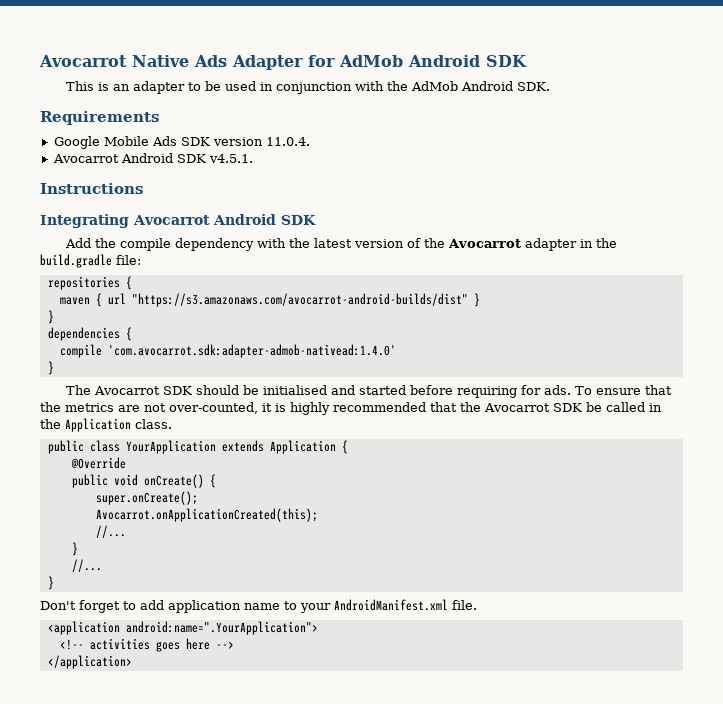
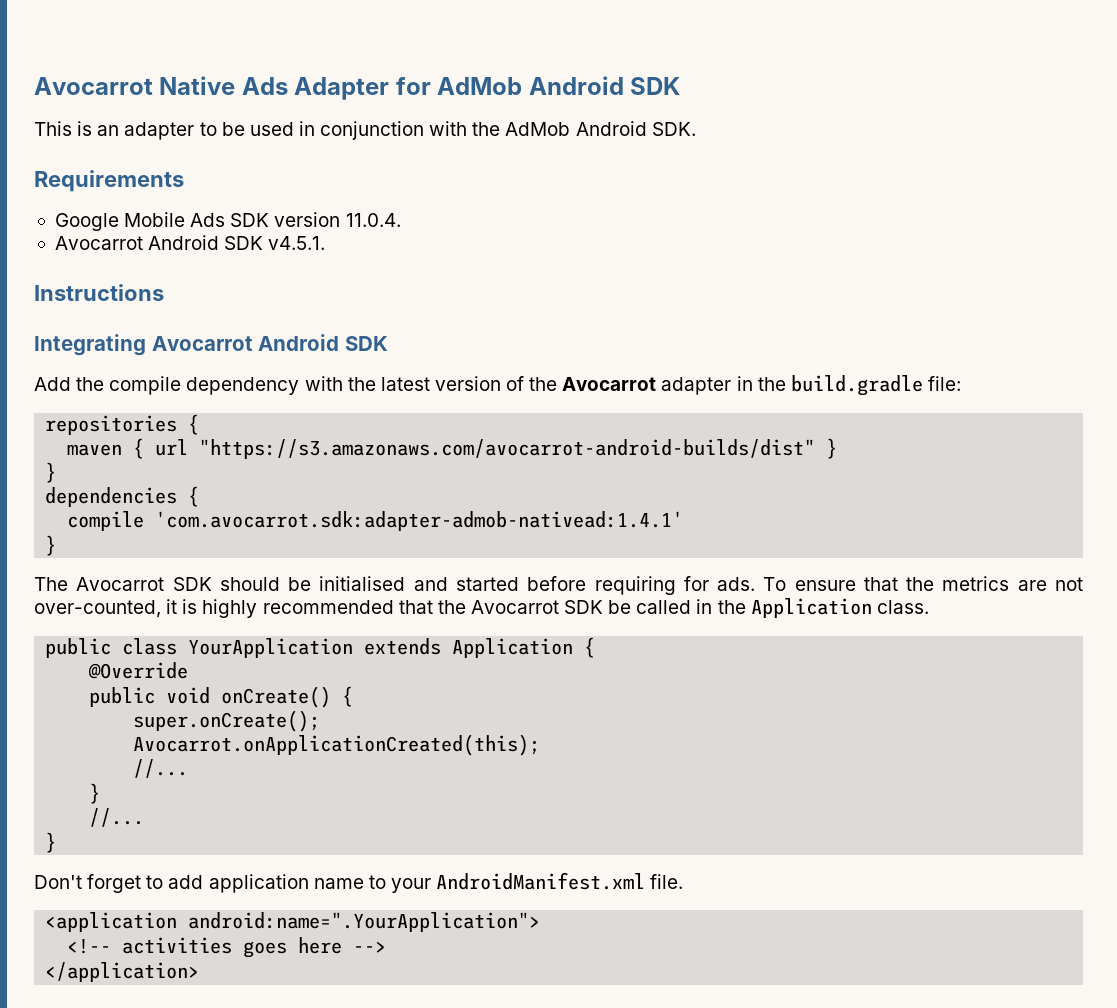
[107,344,396,358] 'com.avocarrot.sdk:adapter-admob-nativead:1.4.0' -> [155,511,684,531] 'com.avocarrot.sdk:adapter-admob-nativead:1.4.1'

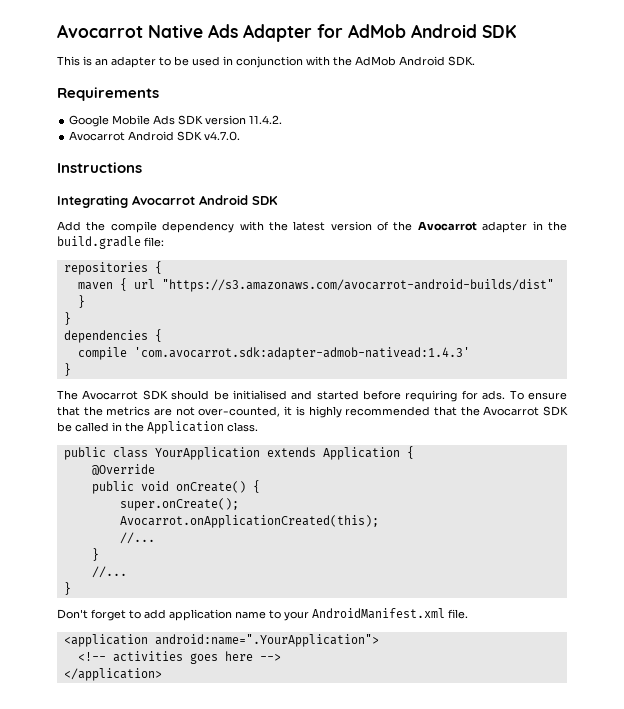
[345,213,401,227] [54,235,326,250] 11.0.4. // Avocarrot Android SDK v4.5.1. -> [249,115,283,124] [69,131,241,141] 11.4.2. // Avocarrot Android SDK v4.7.0.
[155,511,684,531] 'com.avocarrot.sdk:adapter-admob-nativead:1.4.1' -> [133,347,470,360] 'com.avocarrot.sdk:adapter-admob-nativead:1.4.3'

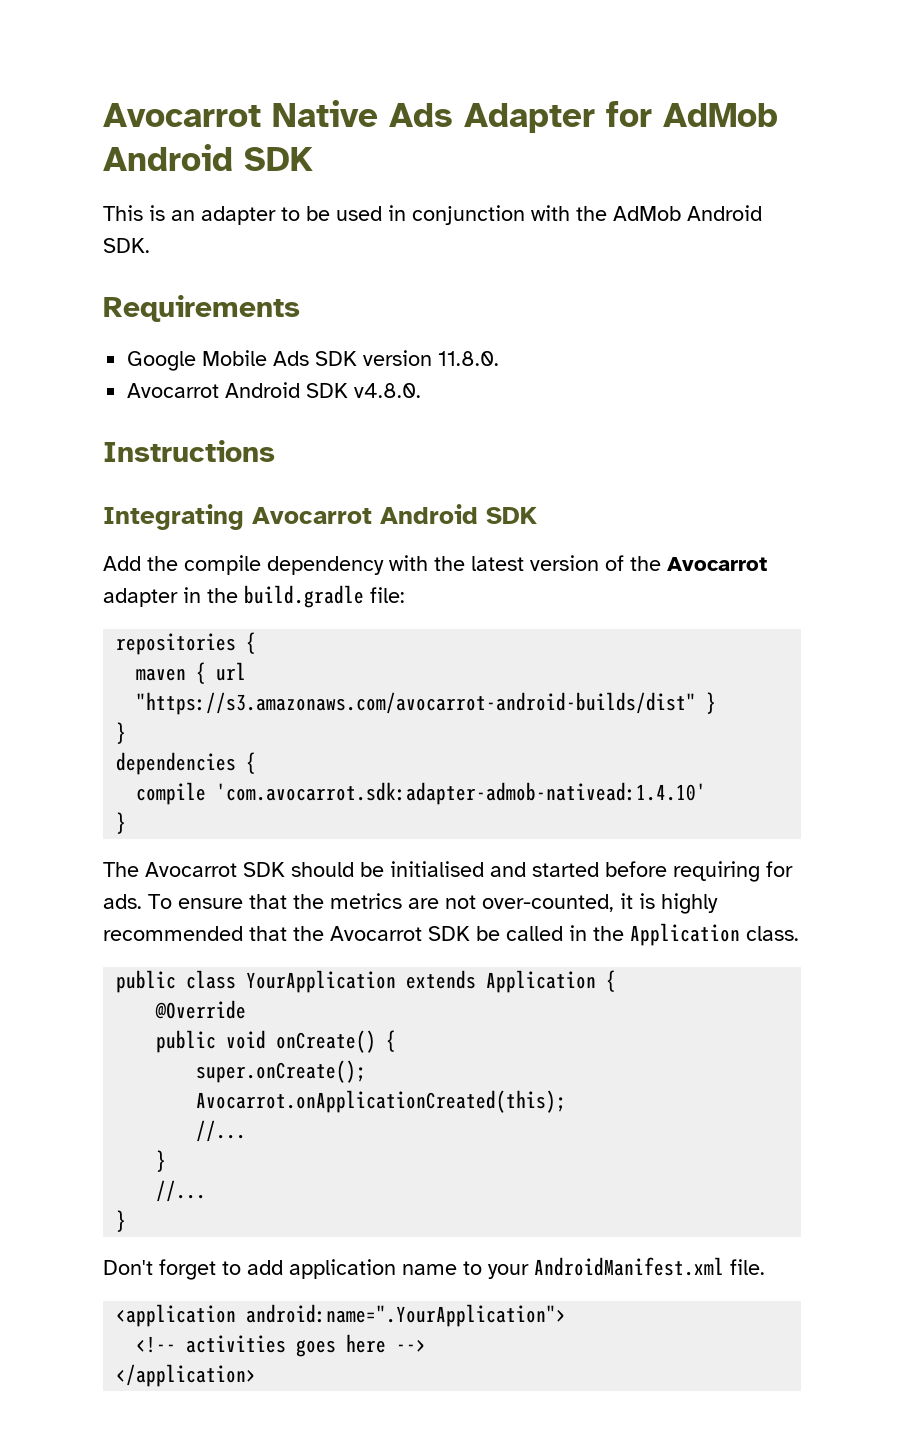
[249,115,283,124] [69,131,241,141] 11.4.2. // Avocarrot Android SDK v4.7.0. -> [438,351,500,366] [127,382,422,398] 11.8.0. // Avocarrot Android SDK v4.8.0.
[133,347,470,360] 'com.avocarrot.sdk:adapter-admob-nativead:1.4.3' -> [216,782,707,805] 'com.avocarrot.sdk:adapter-admob-nativead:1.4.10'

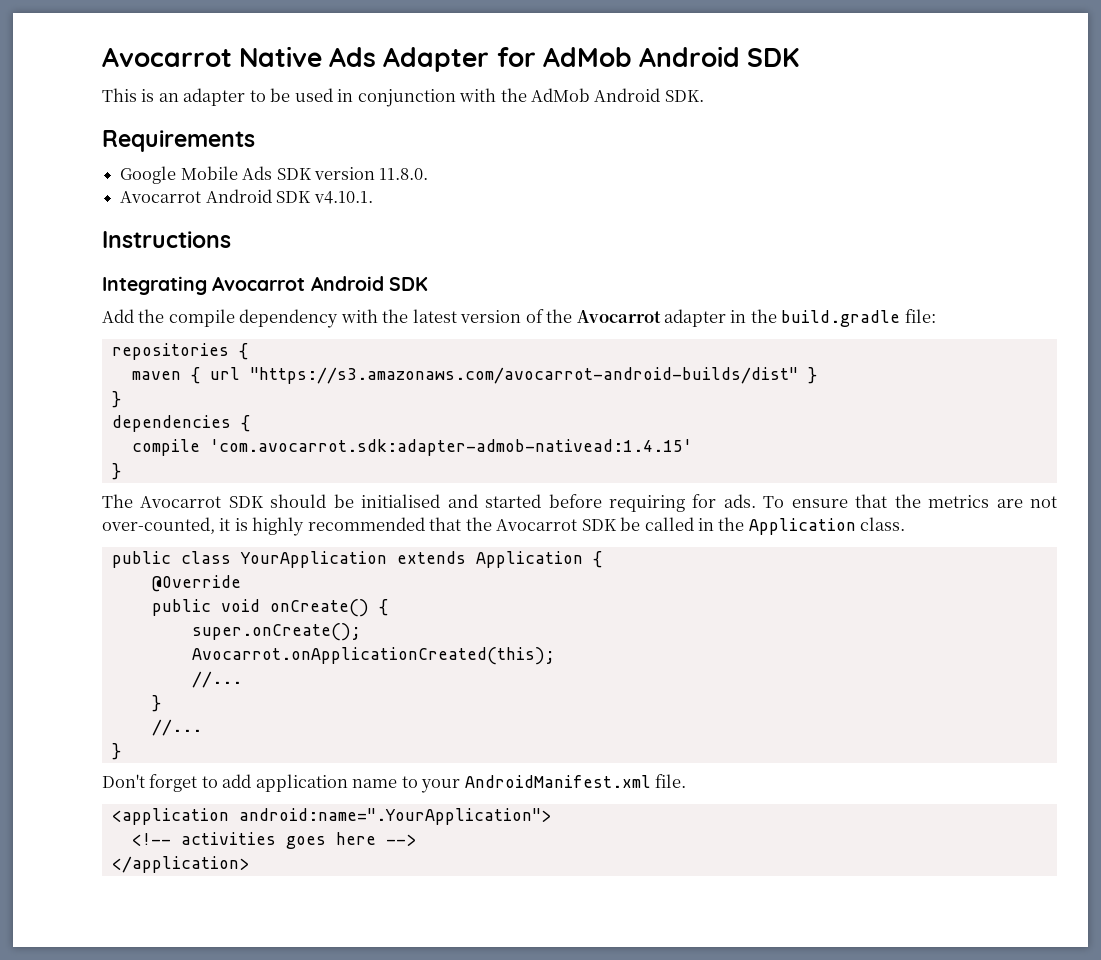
[354,383,422,398] v4.8.0. -> [313,191,373,204] v4.10.1.
[216,782,707,805] 'com.avocarrot.sdk:adapter-admob-nativead:1.4.10' -> [209,439,692,456] 'com.avocarrot.sdk:adapter-admob-nativead:1.4.15'

